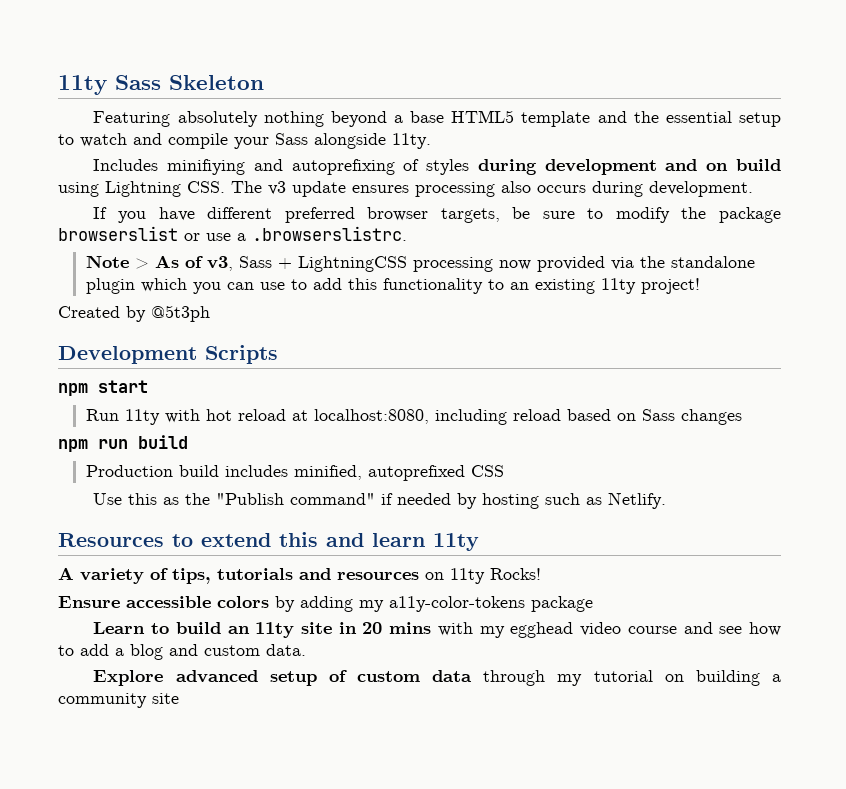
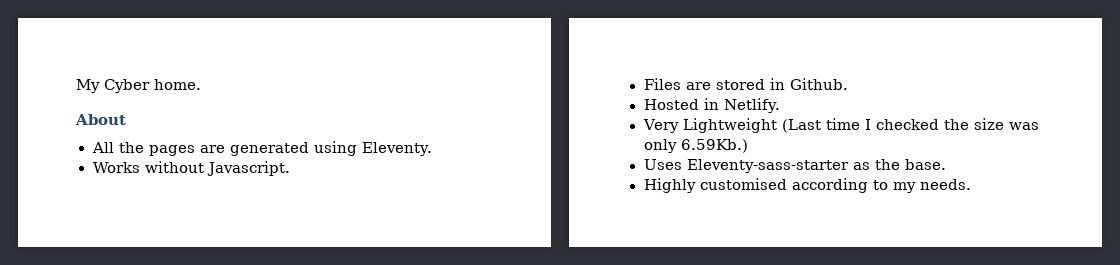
[58,75,264,95] [93,110,781,127] [58,133,431,149] [93,159,781,175] [58,181,753,197] [93,207,781,223] [58,226,407,241] [85,255,755,272] [85,278,700,294] [58,305,210,322] [58,345,278,364] [58,380,148,396] [85,409,742,425] [58,435,188,452] [85,465,504,481] [93,492,667,509] [58,532,479,551] [58,567,541,584] [58,596,593,612] [93,622,781,638] [58,644,306,660] [93,670,781,686] [58,693,179,708] 11ty Sass Skeleton // Featuring absolutely nothing beyond a base HTML5 template and the essential setup to watch and compile your Sass alongside 11ty. // Includes minifiying and autoprefixing of styles during development and on build using Lightning CSS. The v3 update ensures processing also occurs during development. // If you have different preferred browser targets, be sure to modify the package browserslist or use a .browserslistrc. // Note > As of v3, Sass + LightningCSS processing now provided via the standalone plugin which you can use to add this functionality to an existing 11ty project! // Created by @5t3ph // Development Scripts // npm start // Run 11ty with hot reload at localhost:8080, including reload based on Sass changes // npm run build // Production build includes minified, autoprefixed CSS // Use this as the "Publish command" if needed by hosting such as Netlify. // Resources to extend this and learn 11ty // A variety of tips, tutorials and resources on 11ty Rocks! // Ensure accessible colors by adding my a11y-color-tokens package // Learn to build an 11ty site in 20 mins with my egghead video course and see how to add a blog and custom data. // Explore advanced setup of custom data through my tutorial on building a community site -> [76,79,201,93] [75,114,126,125] [91,141,433,156] [92,161,291,176] [643,78,848,90] [643,98,781,113] [642,118,1040,133] [643,139,748,153] [643,159,946,173] [643,178,971,193] My Cyber home. // About // All the pages are generated using Eleventy. // Works without Javascript. // Files are stored in Github. // Hosted in Netlify. // Very Lightweight (Last time I checked the size was only 6.59Kb.) // Uses Eleventy-sass-starter as the base. // Highly customised according to my needs.

